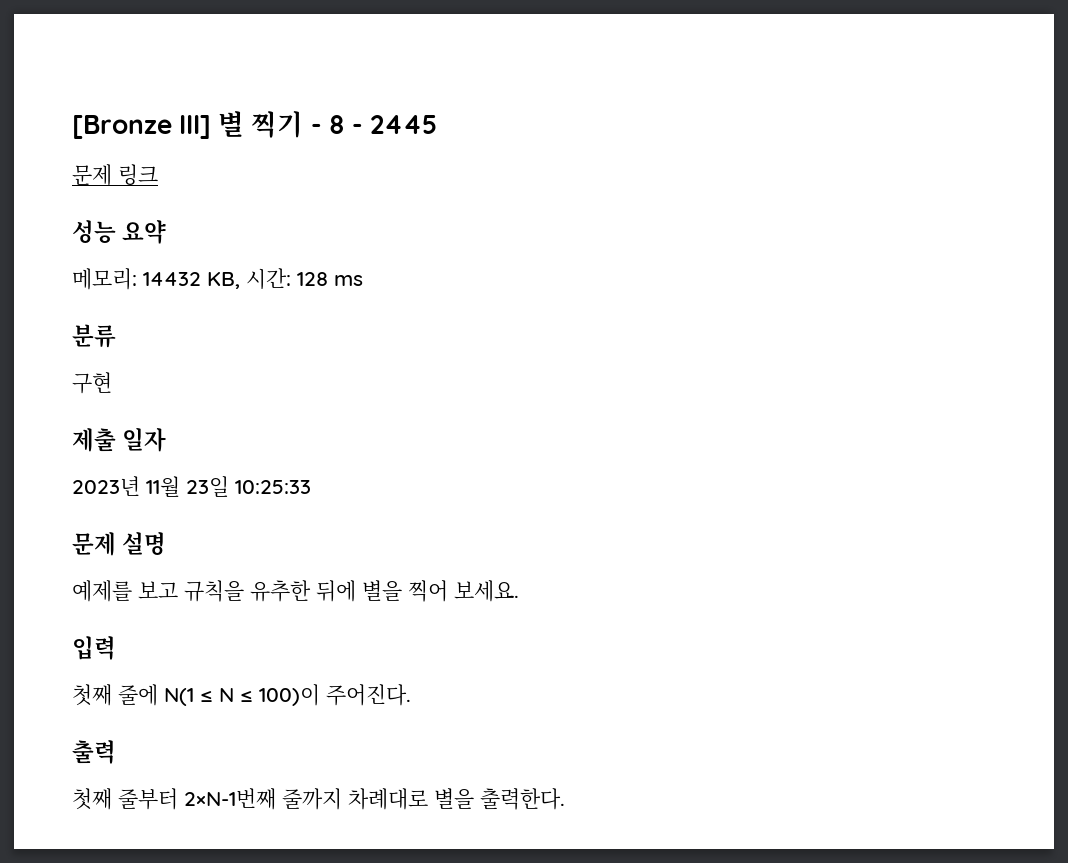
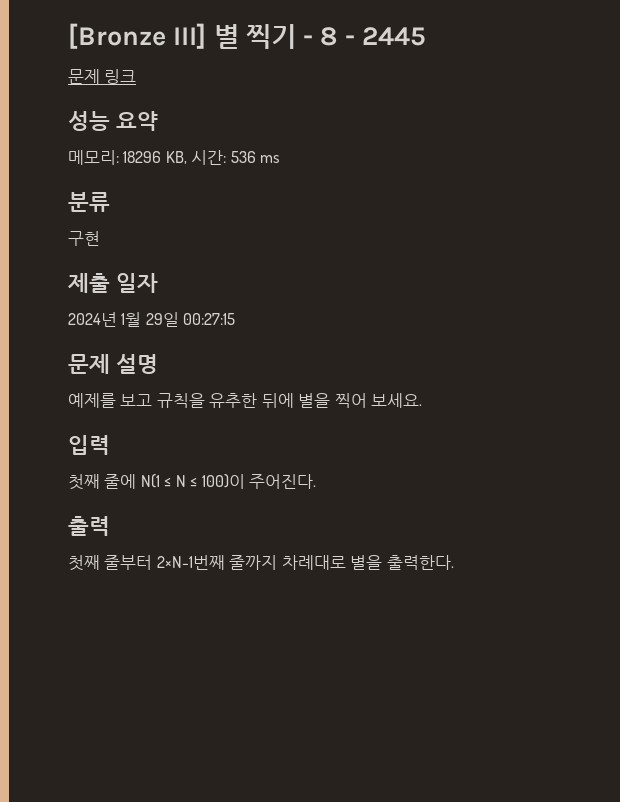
[143,272,201,286] 14432 -> [123,151,162,163] 18296
[297,272,328,286] 128 -> [230,151,256,163] 536
[72,476,311,497] 2023년 11월 23일 10:25:33 -> [68,312,236,327] 2024년 1월 29일 00:27:15

